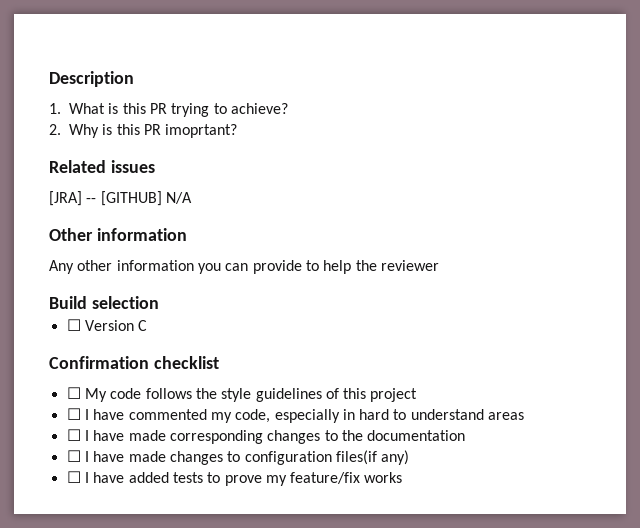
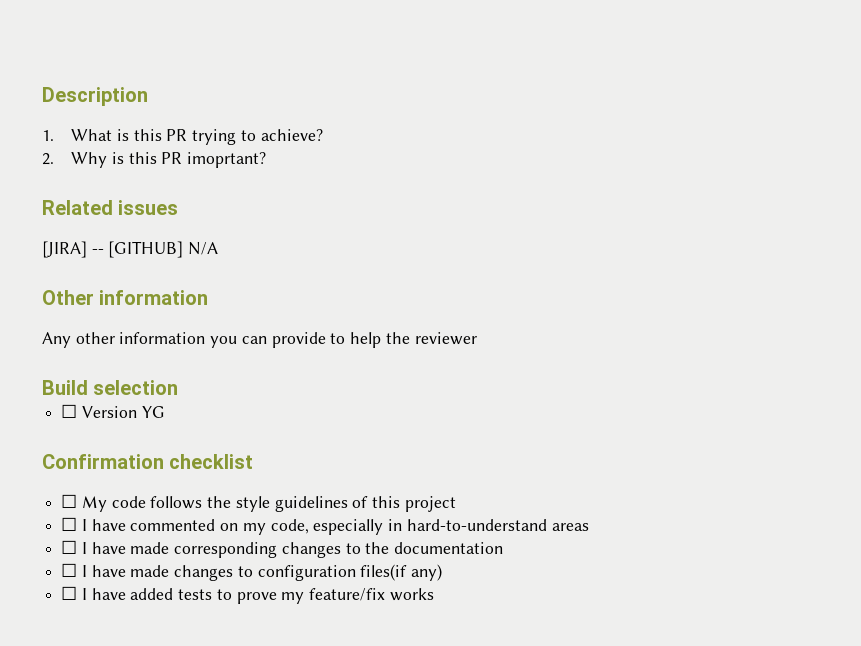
[49,191,82,206] [JRA] -> [42,241,87,258] [JIRA]
[138,320,148,331] C -> [141,406,165,418] YG
(207, 414) none -> [220,523,239,531] on
[359,409,484,420] hard to understand -> [406,519,547,531] hard-to-understand

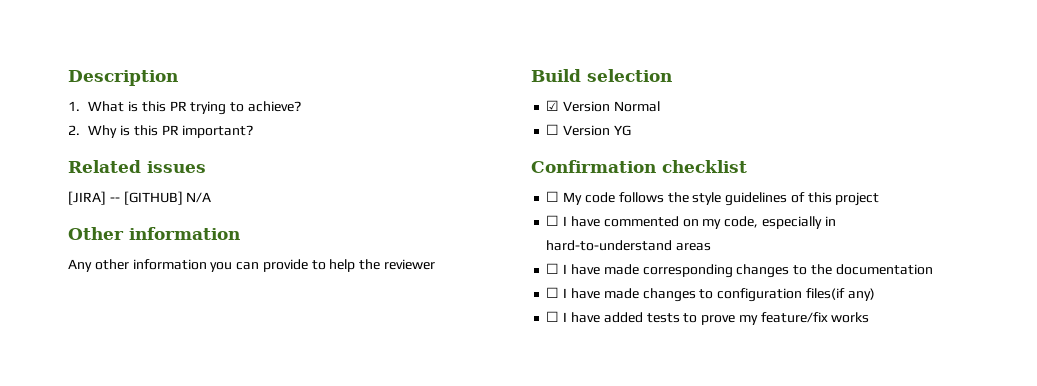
[187,152,267,168] imoprtant? -> [182,125,254,138] important?
(179, 387) none -> [546,100,660,112] // ☑ Version Normal

